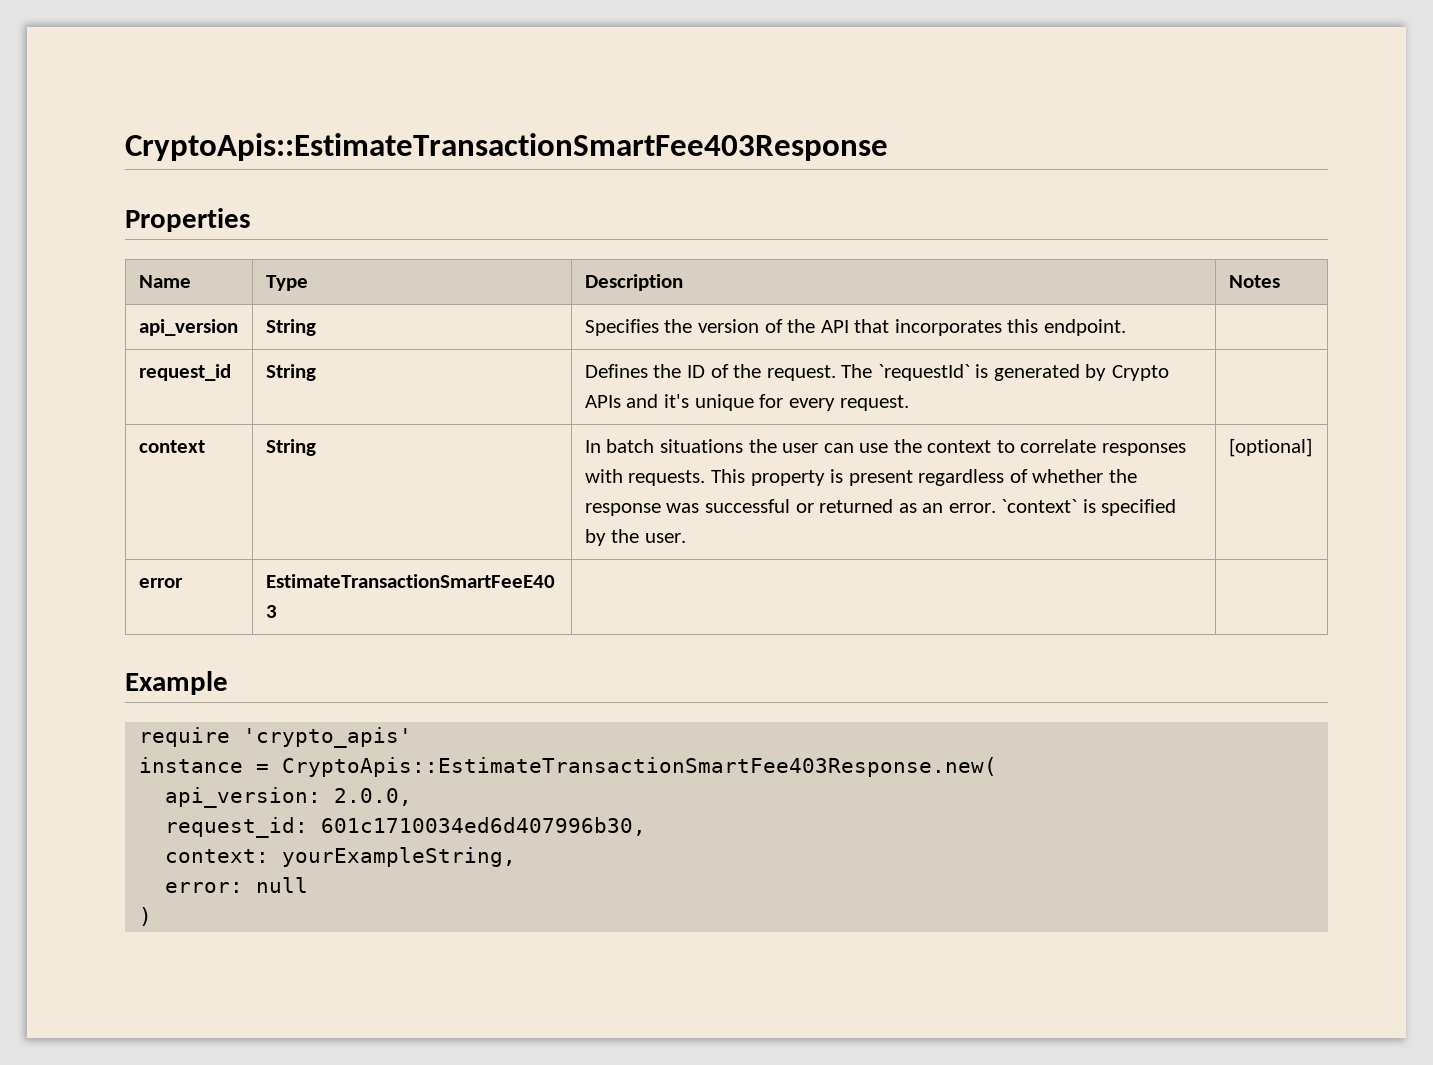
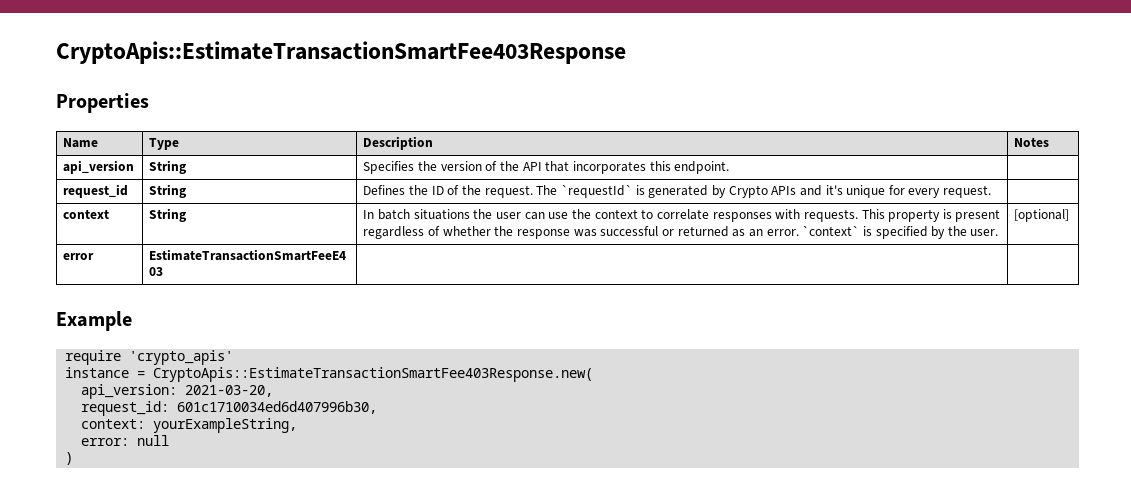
[333,788,412,806] 2.0.0, -> [185,385,273,397] 2021-03-20,

